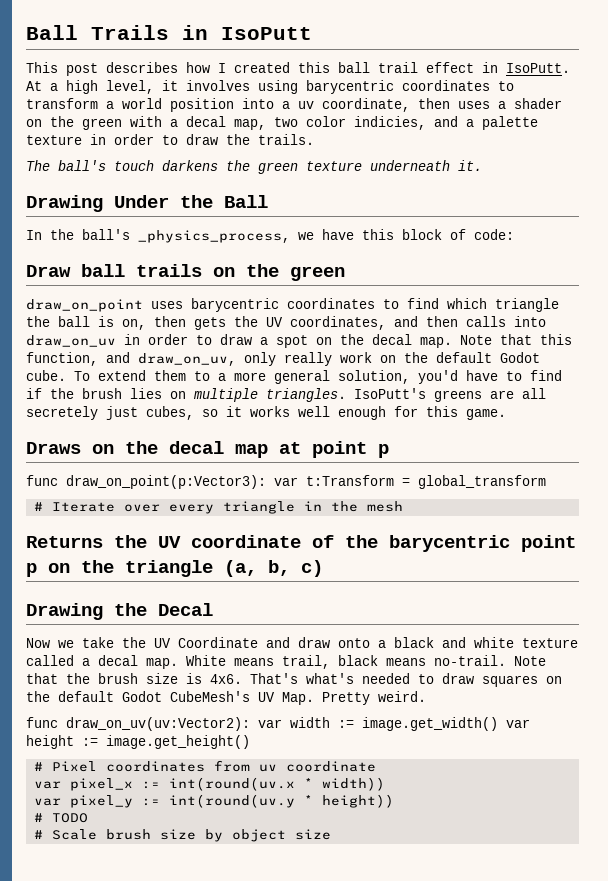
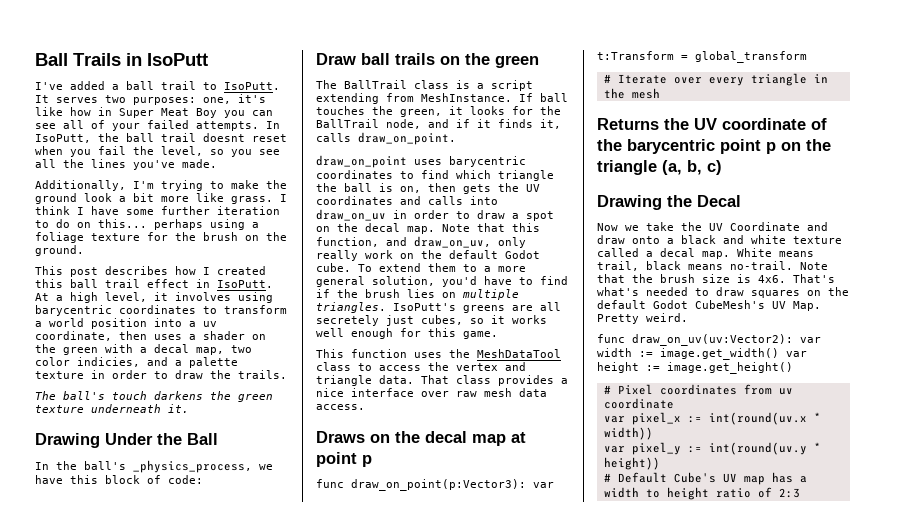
(312, 33) none -> [35,81,280,90] [35,94,266,105] [35,107,273,118] [35,120,280,131] [35,133,287,143] [35,146,280,157] [35,159,217,170] [35,180,287,191] [35,193,287,204] [35,206,280,215] [35,219,259,230] [35,232,287,243] [35,245,84,256] // I've added a ball trail to IsoPutt. It serves two purposes: one, it's like how in Super Meat Boy you can see all of your failed attempts. In IsoPutt, the ball trail doesnt reset when you fail the level, so you see all the lines you've made. // Additionally, I'm trying to make the ground look a bit more like grass. I think I have some further iteration to do on this... perhaps using a foliage texture for the brush on the ground.
(345, 273) none -> [316,80,533,91] [316,93,568,104] [316,106,561,117] [316,119,561,129] [316,132,456,145] // The BallTrail class is a script extending from MeshInstance. If ball touches the green, it looks for the BallTrail node, and if it finds it, calls draw_on_point.
[290,316,458,330] coordinates, and then -> [316,196,421,205] coordinates and
(506, 414) none -> [316,349,561,358] [316,362,526,371] [316,375,568,386] [316,388,547,397] [316,404,365,410] // This function uses the MeshDataTool class to access the vertex and triangle data. That class provides a nice interface over raw mesh data access.
[52,813,89,823] [34,829,332,842] TODO // # Scale brush size by object size -> [617,472,807,485] [603,487,800,500] Default Cube's UV map has a width to height ratio of 2:3

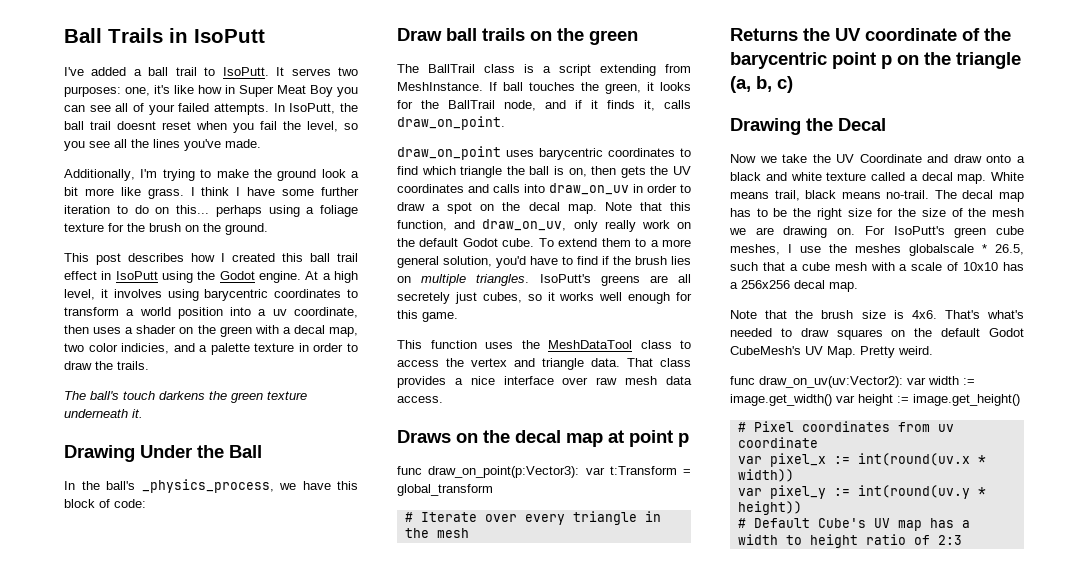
[217,280,273,288] IsoPutt. -> [115,271,301,283] IsoPutt using the Godot engine.
(793, 265) none -> [934,190,1024,202] [730,208,1024,220] [729,226,1024,238] [730,244,1024,256] [730,262,1024,271] [730,280,858,292] The decal map has to be the right size for the size of the mesh we are drawing on. For IsoPutt's green cube meshes, I use the meshes globalscale * 26.5, such that a cube mesh with a scale of 10x10 has a 256x256 decal map. //

